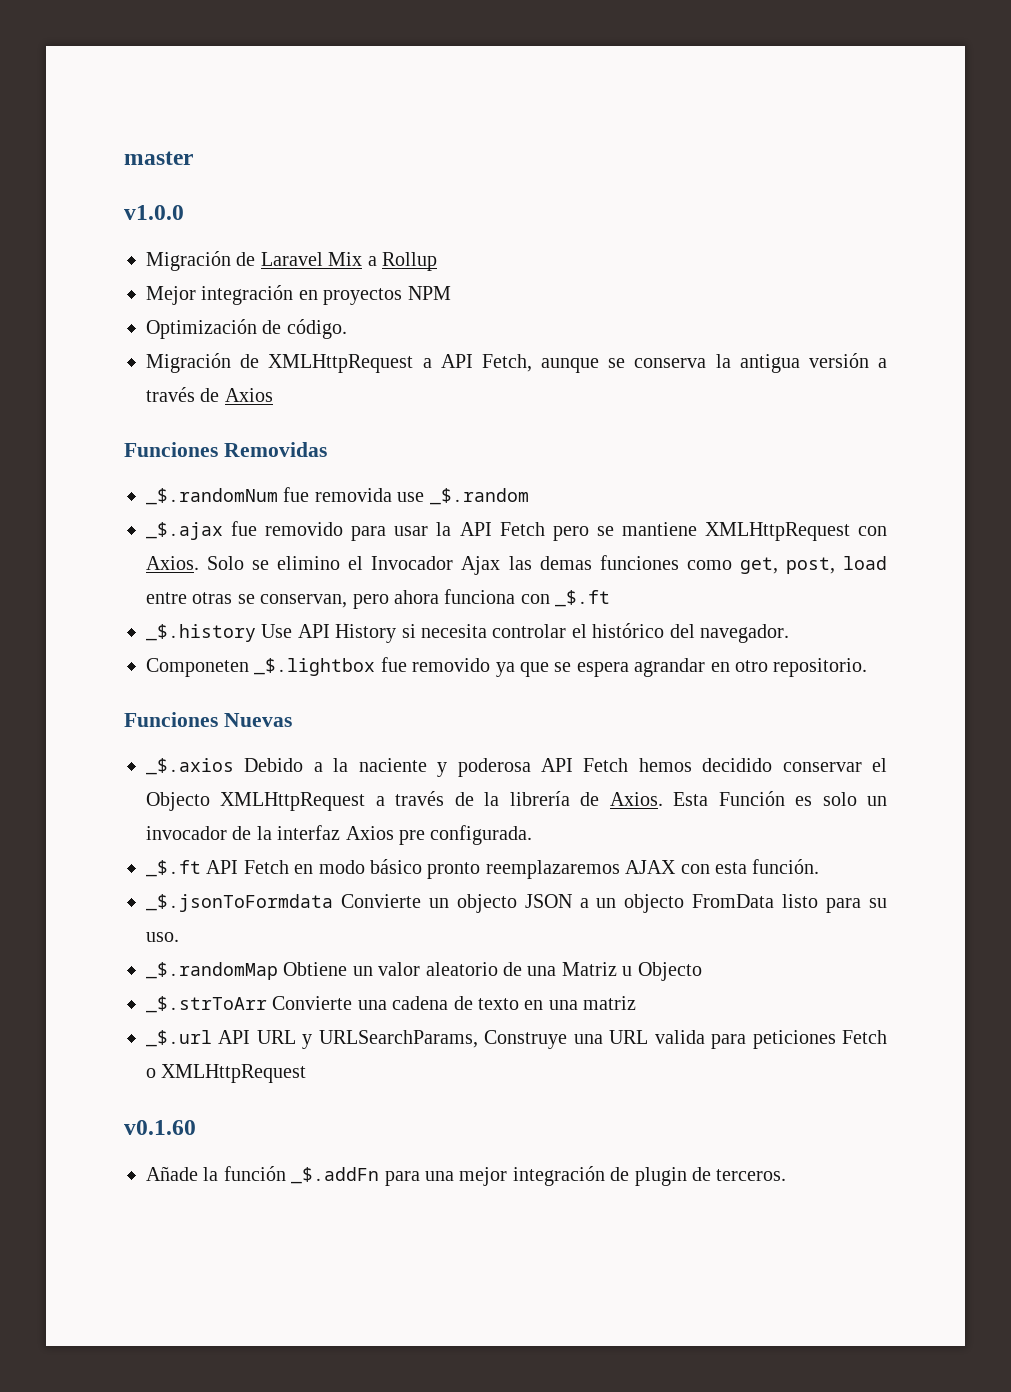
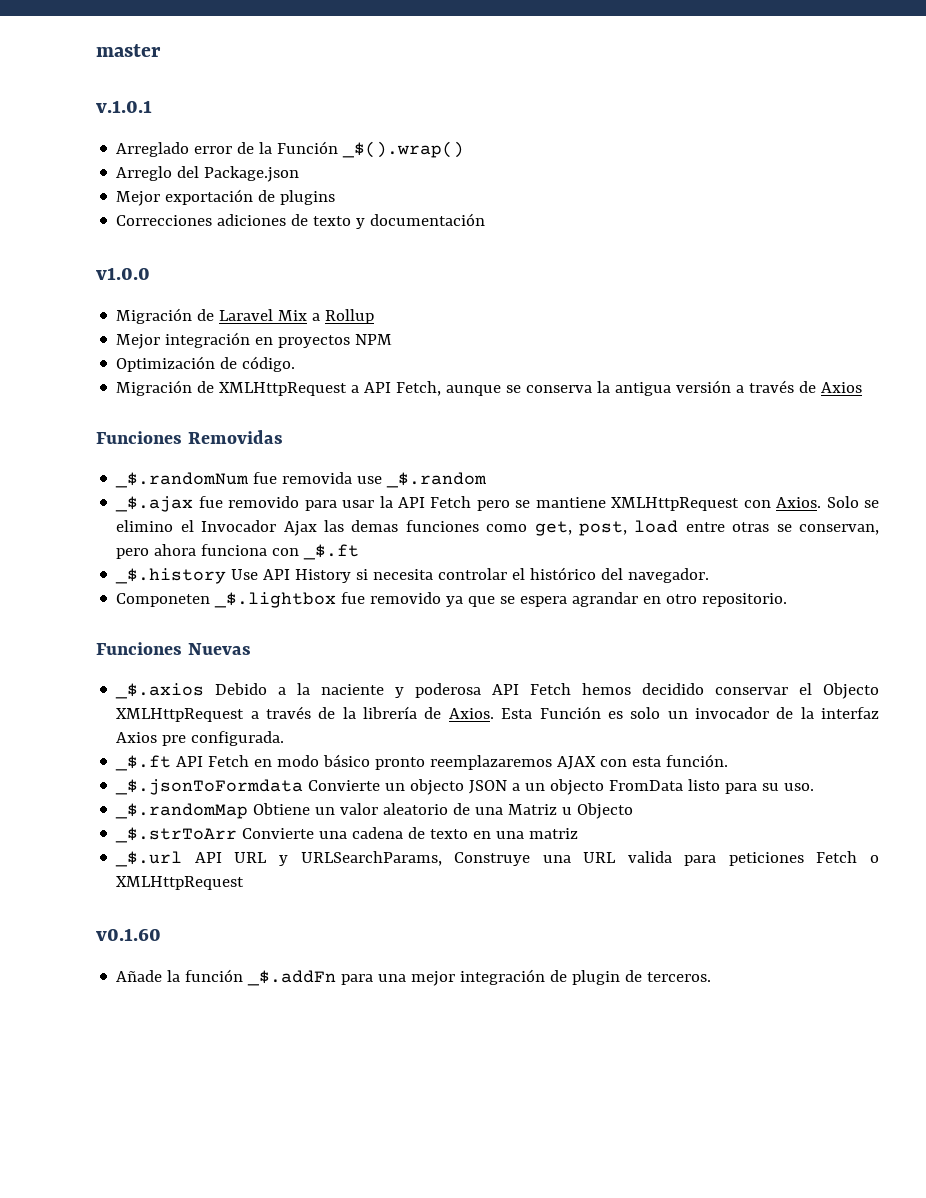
(193, 158) none -> [96,100,152,113] [116,141,465,158] [116,166,300,182] [116,189,336,206] [116,213,486,229] // v.1.0.1 // Arreglado error de la Función _$().wrap() // Arreglo del Package.json // Mejor exportación de plugins // Correcciones adiciones de texto y documentación

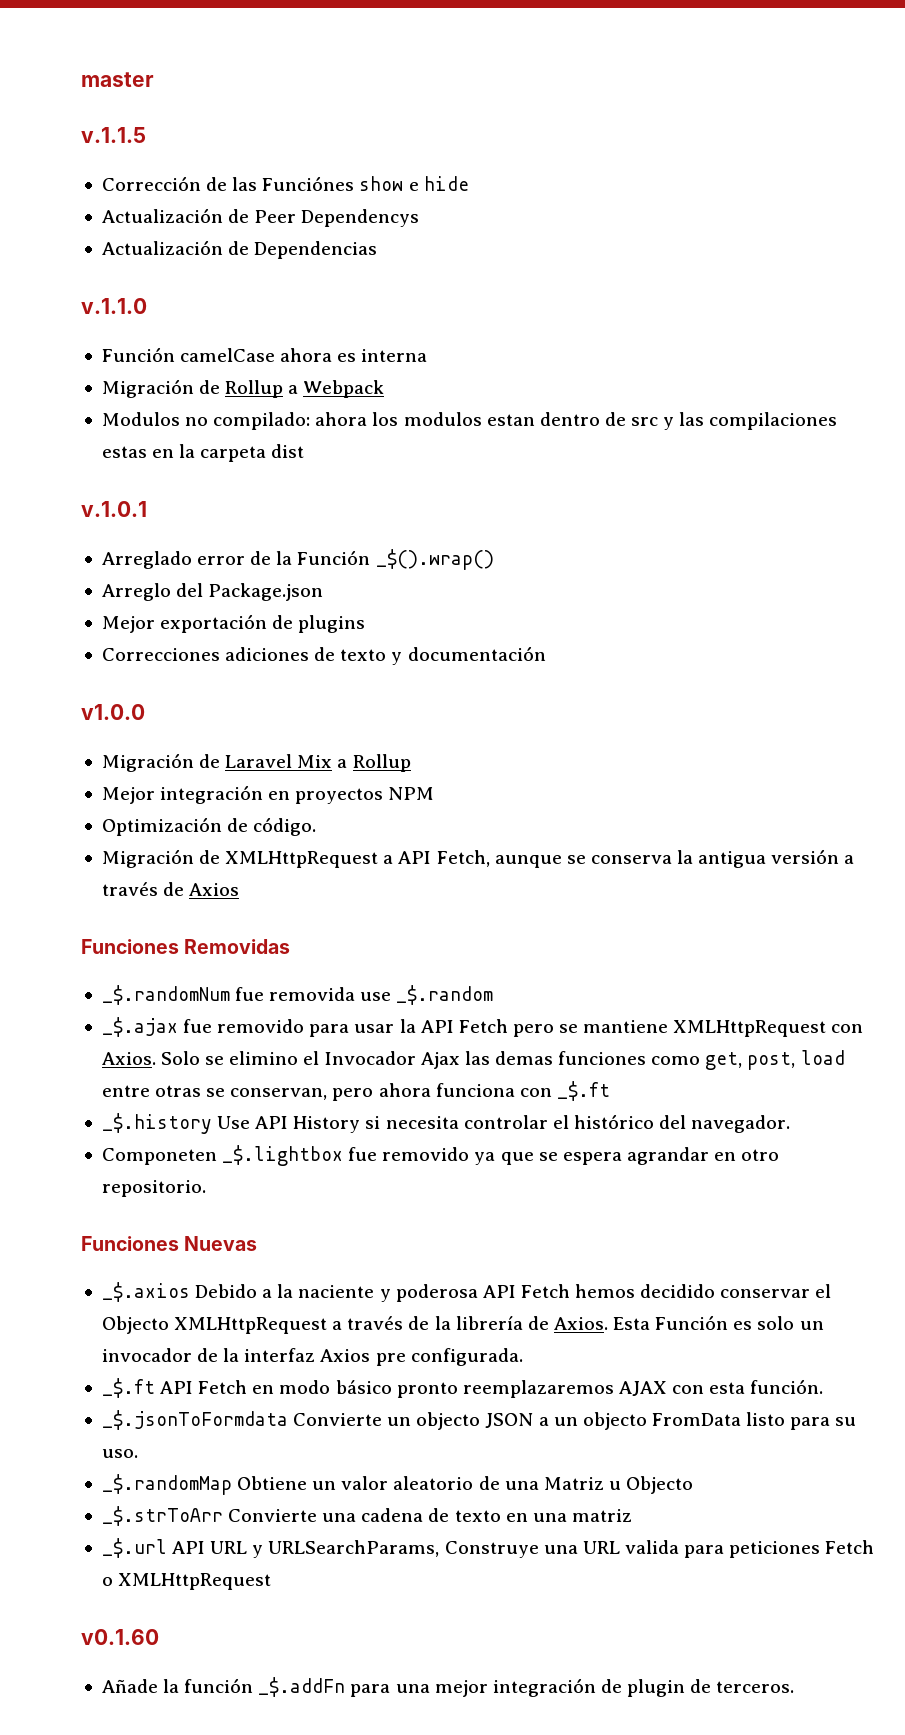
(161, 50) none -> [81,127,146,143] [101,176,469,191] [101,208,420,227] [101,240,378,259] [81,298,147,314] [101,347,428,362] [101,379,385,398] [101,412,838,430] [101,444,305,462] // v.1.1.5 // Corrección de las Funciónes show e hide // Actualización de Peer Dependencys // Actualización de Dependencias // v.1.1.0 // Función camelCase ahora es interna // Migración de Rollup a Webpack // Modulos no compilado: ahora los modulos estan dentro de src y las compilaciones estas en la carpeta dist

